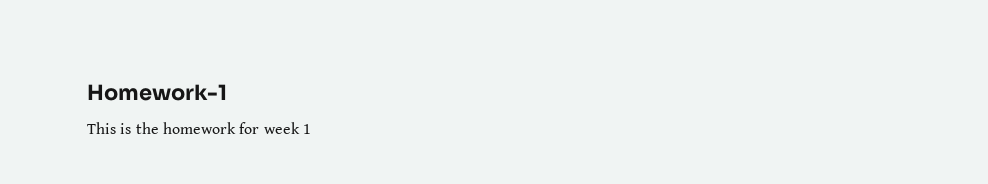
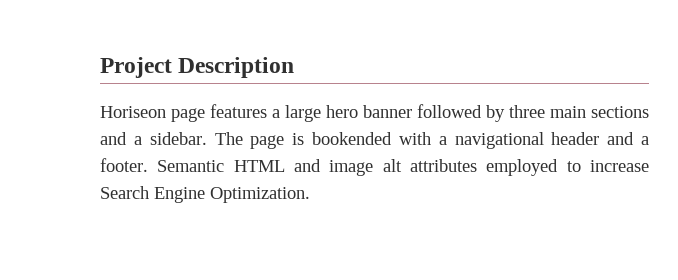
[87,84,227,101] [87,122,311,134] Homework-1 // This is the homework for week 1 -> [100,57,295,78] [100,104,649,122] [100,132,649,149] [100,158,649,176] [100,186,310,203] Project Description // Horiseon page features a large hero banner followed by three main sections and a sidebar. The page is bookended with a navigational header and a footer. Semantic HTML and image alt attributes employed to increase Search Engine Optimization.

